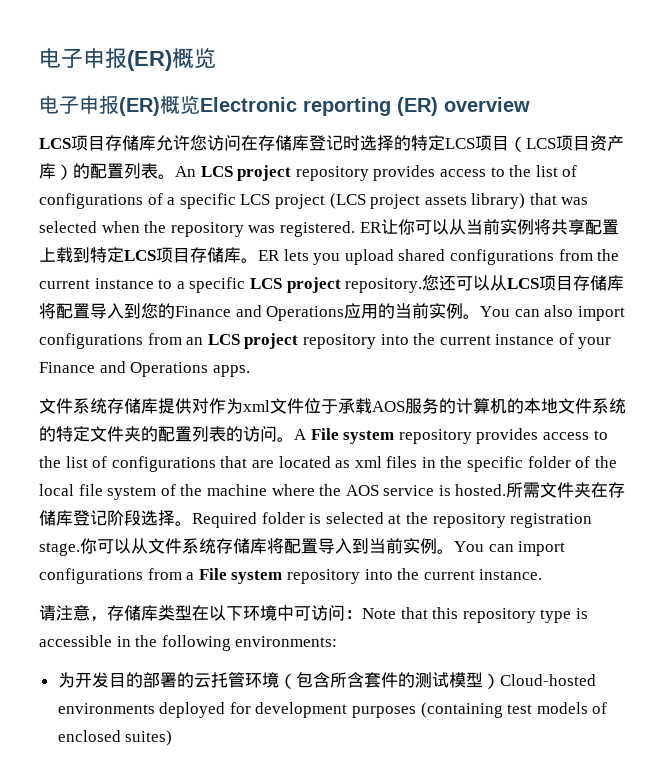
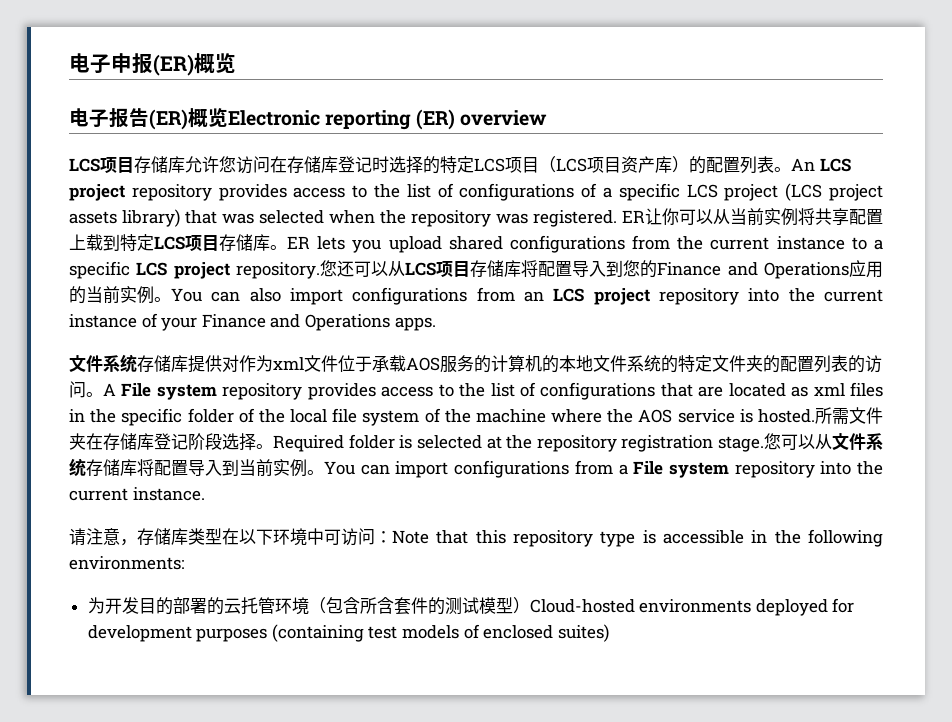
[79,95,119,114] 申报 -> [109,108,149,128] 报告
[80,538,97,554] 你 -> [764,433,781,450] 您

